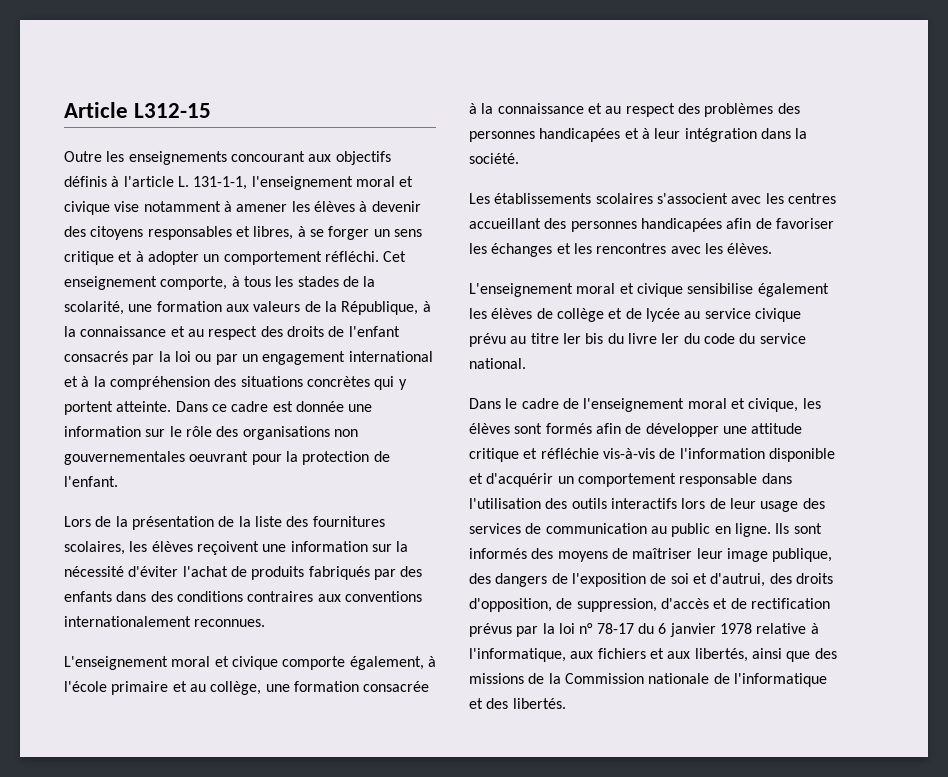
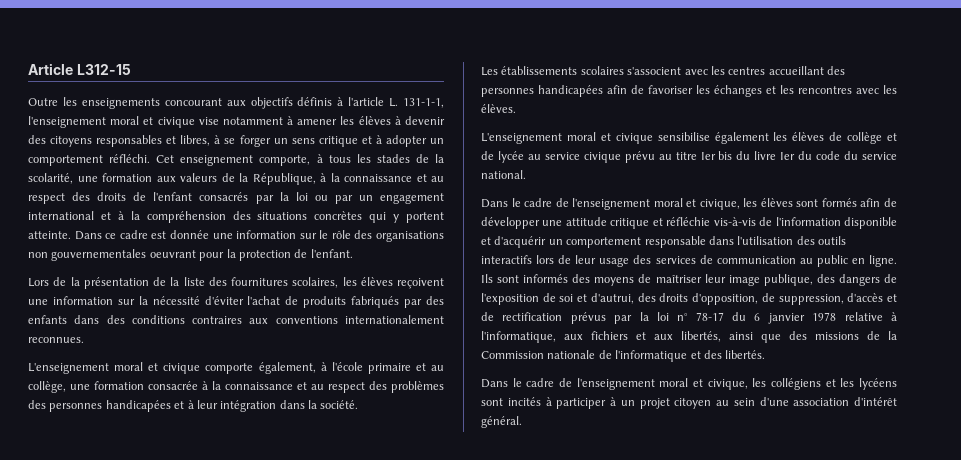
(566, 703) none -> [481,378,897,390] [481,397,897,409] [481,416,522,428] // Dans le cadre de l'enseignement moral et civique, les collégiens et les lycéens sont incités à participer à un projet citoyen au sein d'une association d'intérêt général.

